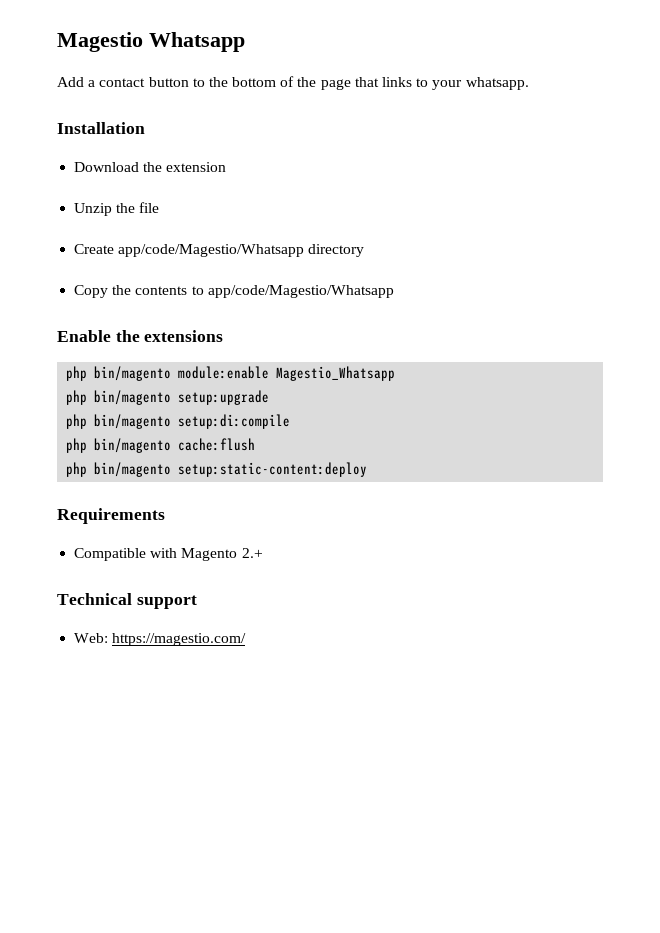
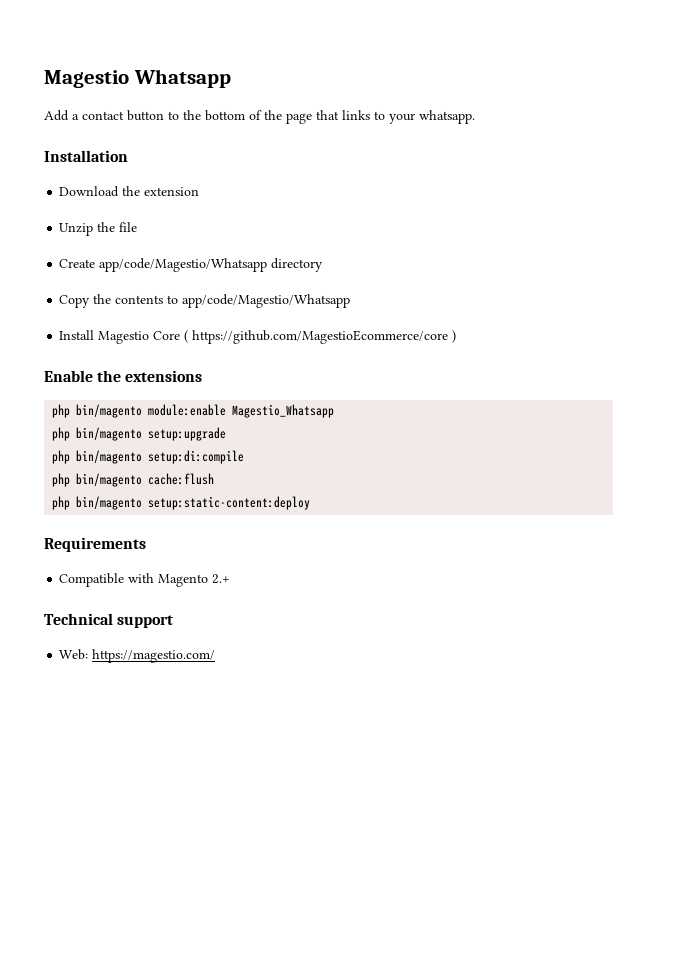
(394, 291) none -> [59,330,457,344] // Install Magestio Core ( https://github.com/MagestioEcommerce/core )

